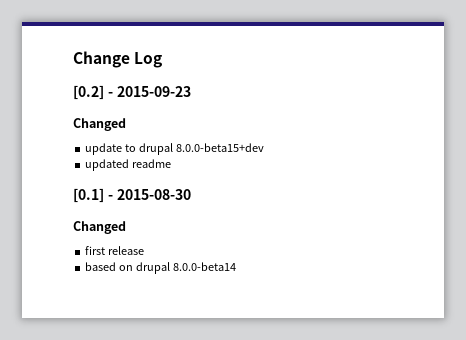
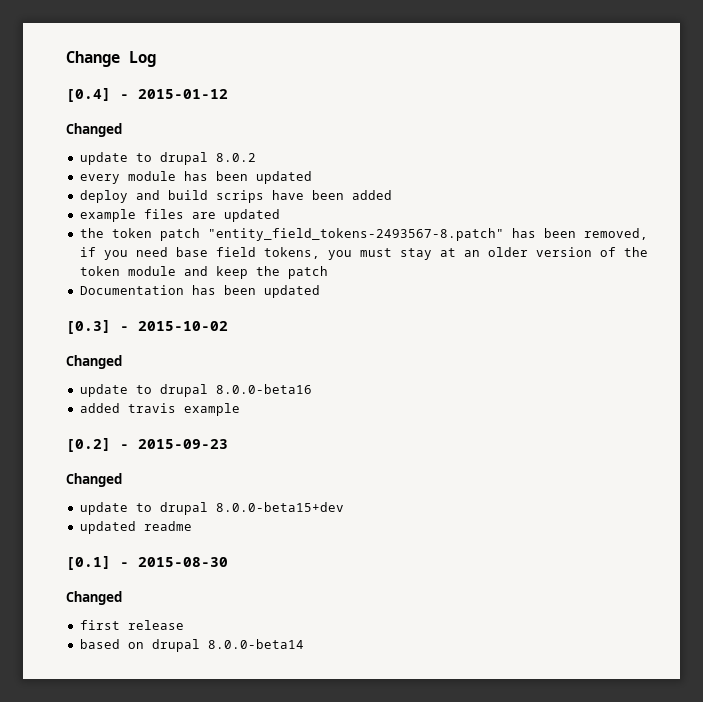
(163, 60) none -> [66,88,228,102] [66,123,122,137] [79,152,256,165] [79,171,312,184] [79,190,392,203] [79,209,280,222] [79,228,648,241] [79,247,648,260] [79,266,328,279] [79,285,320,298] [66,320,228,334] [66,355,122,369] [79,384,312,397] [79,403,240,416] // [0.4] - 2015-01-12 // Changed // update to drupal 8.0.2 // every module has been updated // deploy and build scrips have been added // example files are updated // the token patch "entity_field_tokens-2493567-8.patch" has been removed, if you need base field tokens, you must stay at an older version of the token module and keep the patch // Documentation has been updated // [0.3] - 2015-10-02 // Changed // update to drupal 8.0.0-beta16 // added travis example

